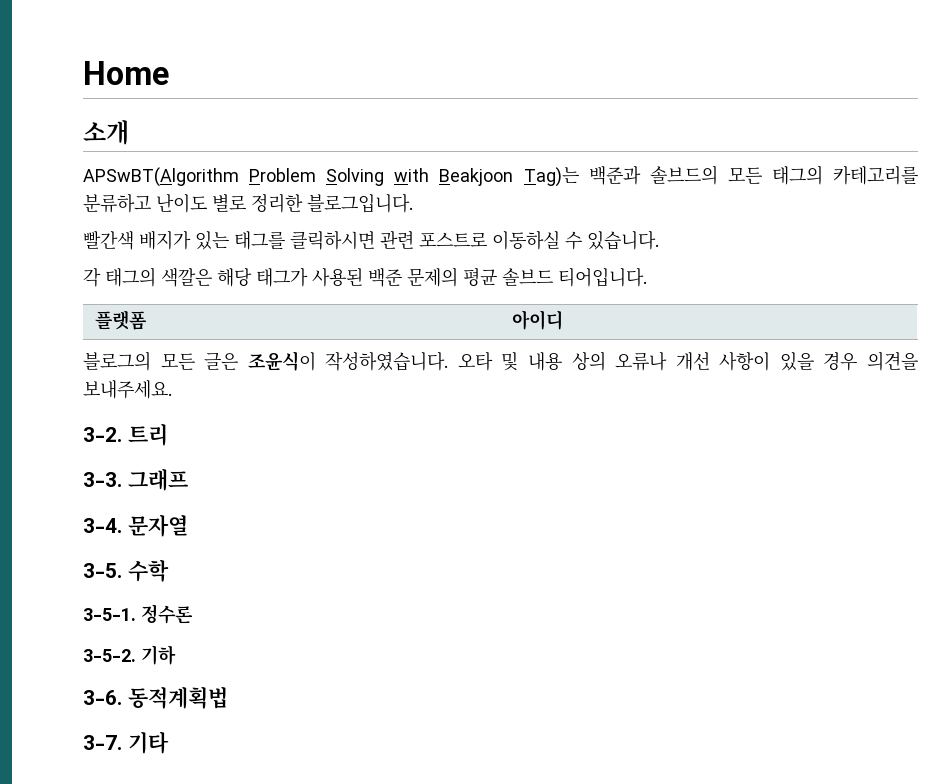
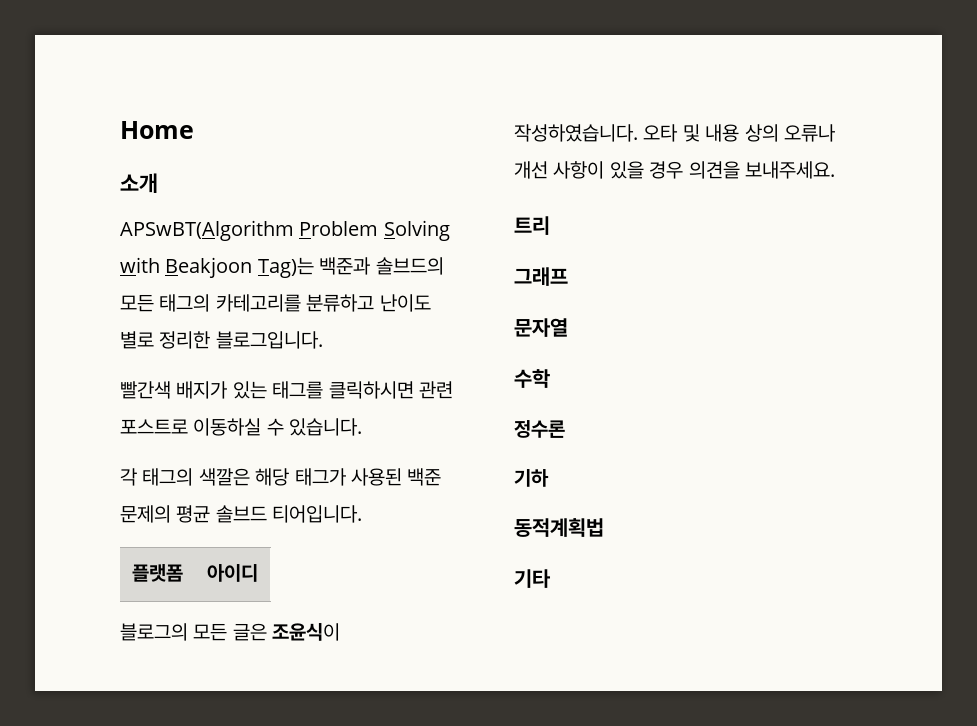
[83,427,122,442] 3-2. -> (835, 170) none
[83,472,122,487] 3-3. -> (550, 225) none
[83,518,122,533] 3-4. -> (568, 276) none
[83,563,122,578] 3-5. -> (568, 327) none
[83,608,136,621] 3-5-1. -> (550, 378) none
[83,649,136,662] 3-5-2. -> (565, 429) none
[83,690,122,705] 3-6. -> (549, 478) none
[83,735,122,750] 3-7. -> (604, 527) none

